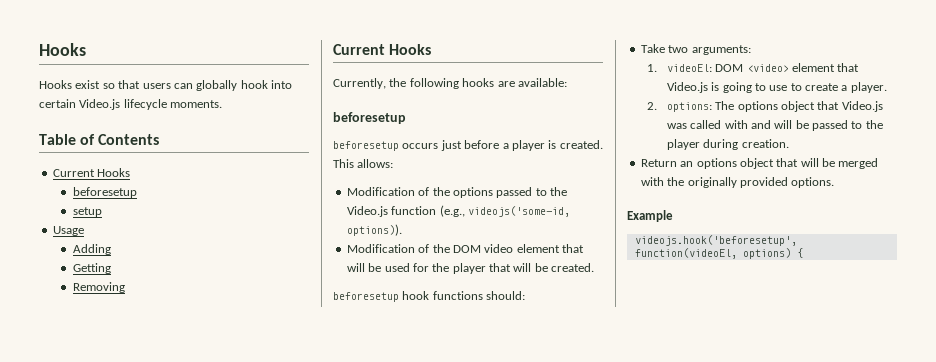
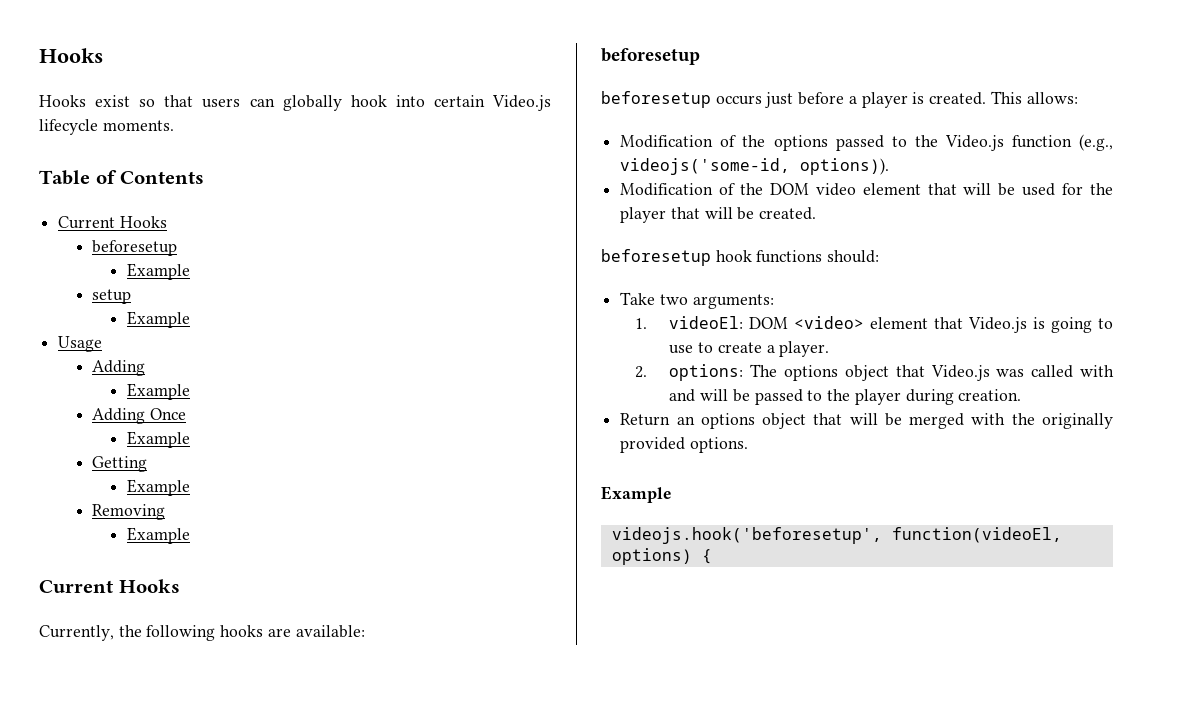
(137, 192) none -> [126,263,190,280] // Example
(102, 212) none -> [126,311,190,328] // Example
(111, 249) none -> [126,383,190,400] [92,408,187,424] [126,431,190,448] // Example // Adding Once // Example
(111, 268) none -> [126,479,190,496] // Example
(125, 287) none -> [126,527,190,544] // Example

